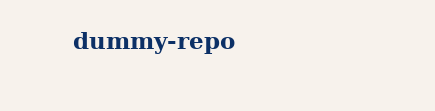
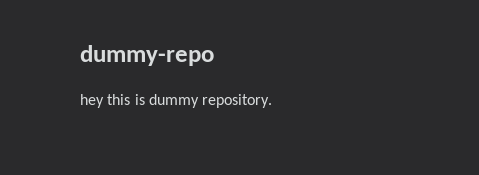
(235, 43) none -> [80,94,273,108] // hey this is dummy repository.

